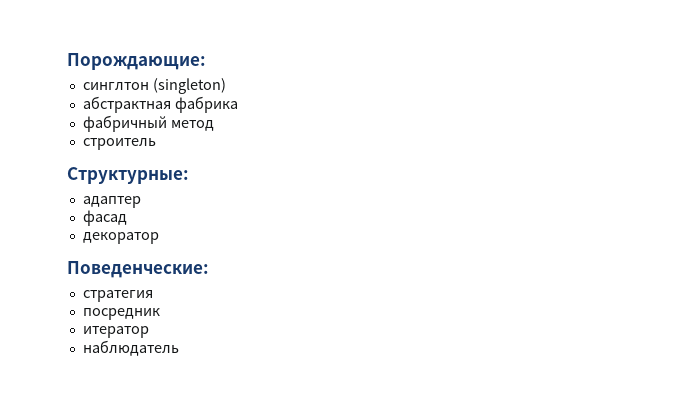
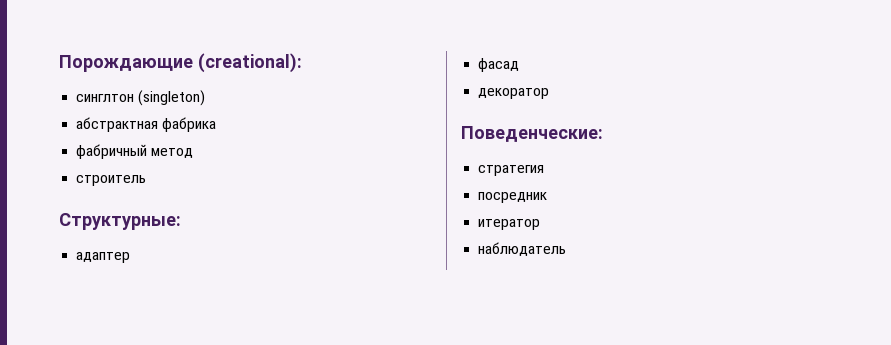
[67,53,206,70] Порождающие: -> [59,53,302,73] Порождающие (creational):

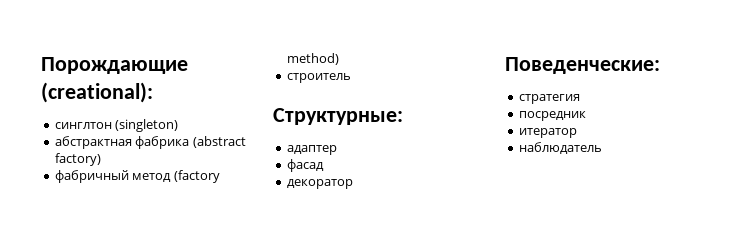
(217, 124) none -> [192,136,246,148] [54,153,101,166] (abstract factory)
(194, 153) none -> [173,170,220,183] [286,53,339,65] (factory method)

